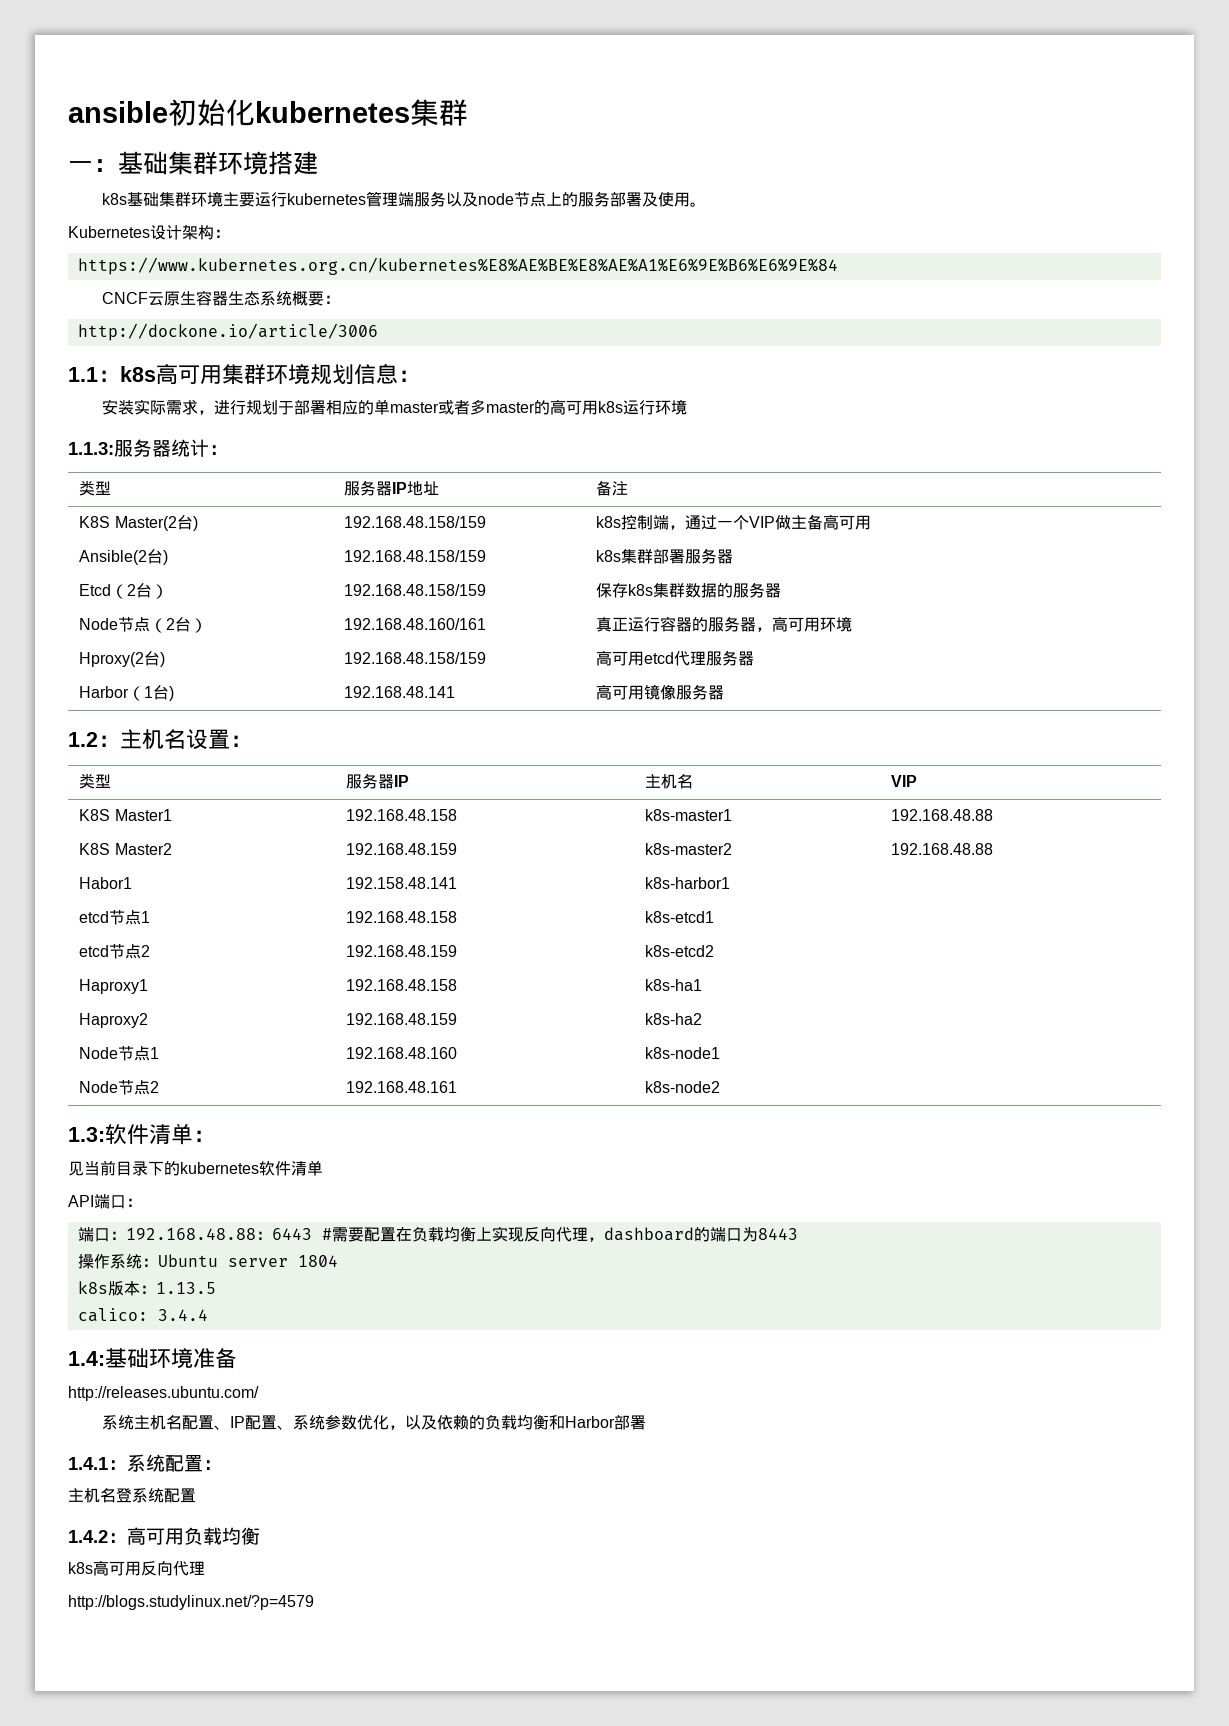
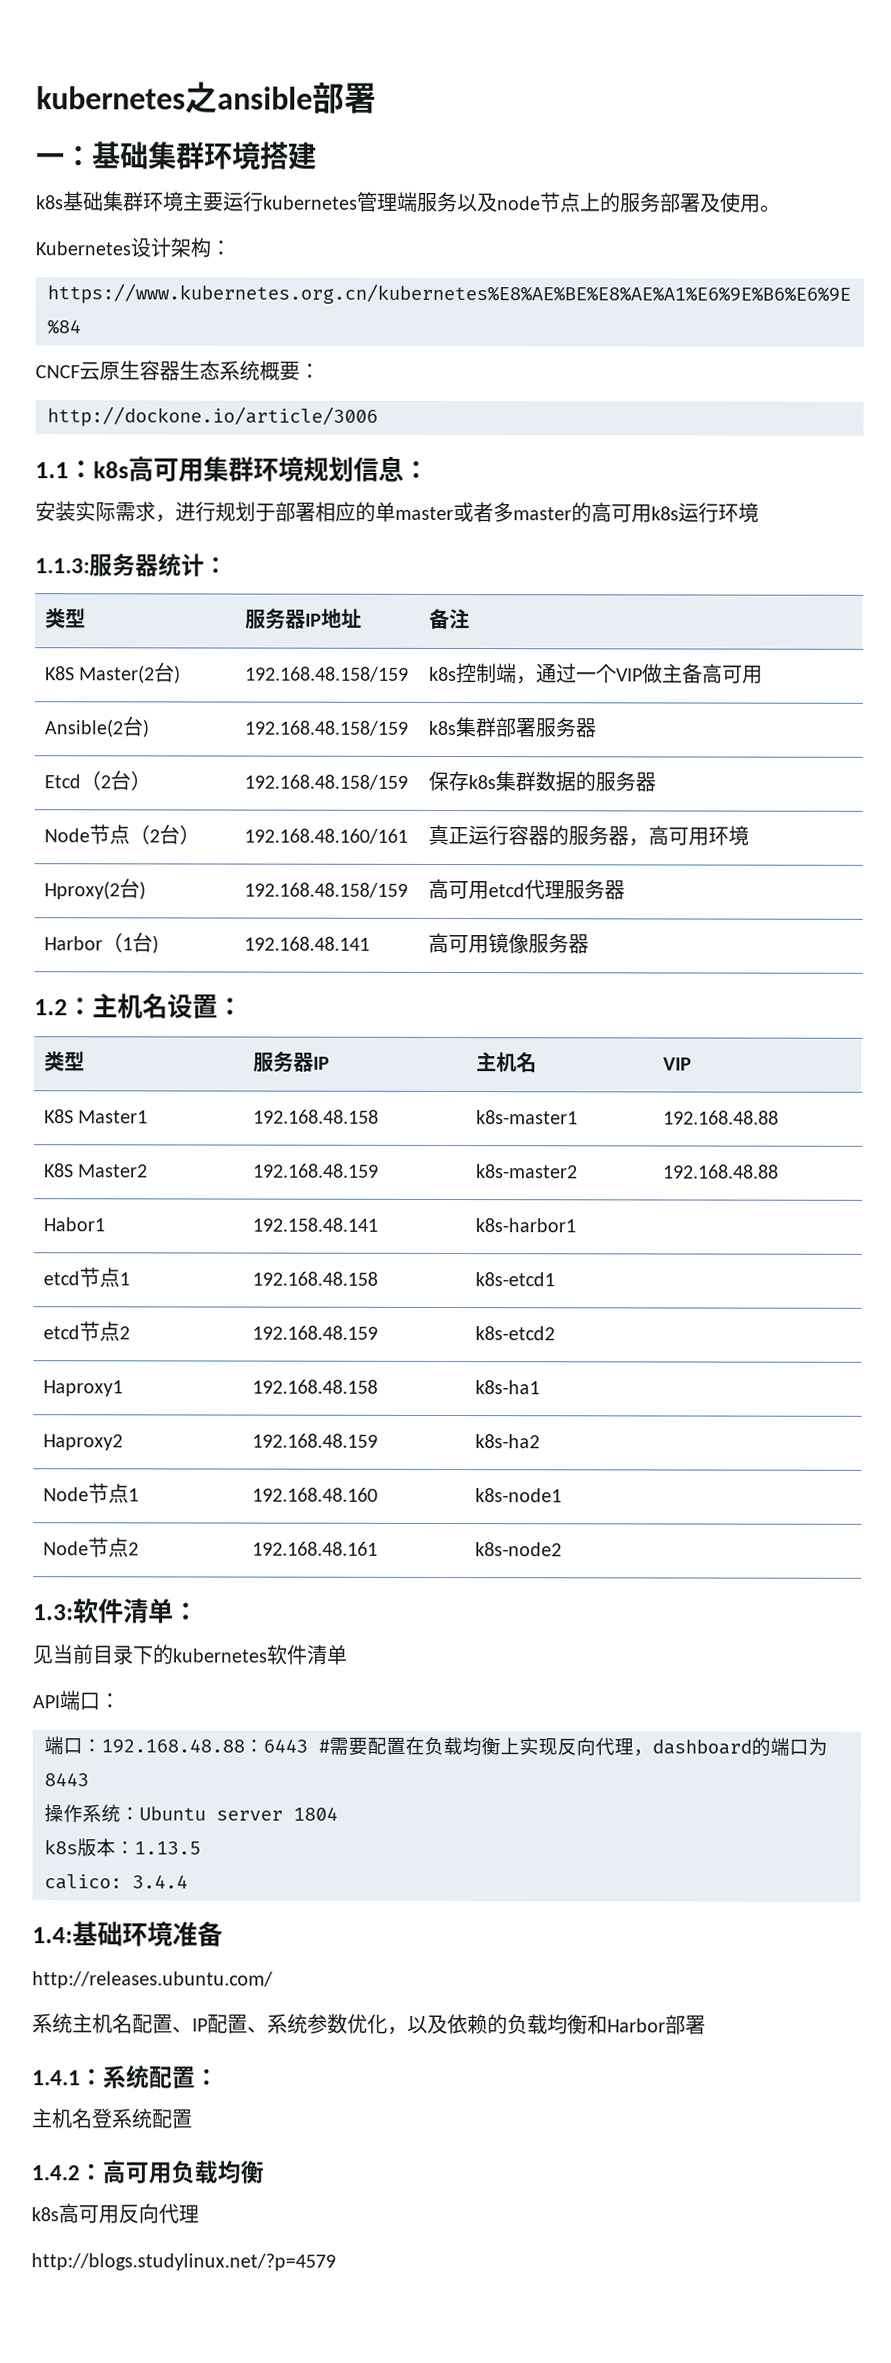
[68,99,468,126] ansible初始化kubernetes集群 -> [36,81,377,114] kubernetes之ansible部署

